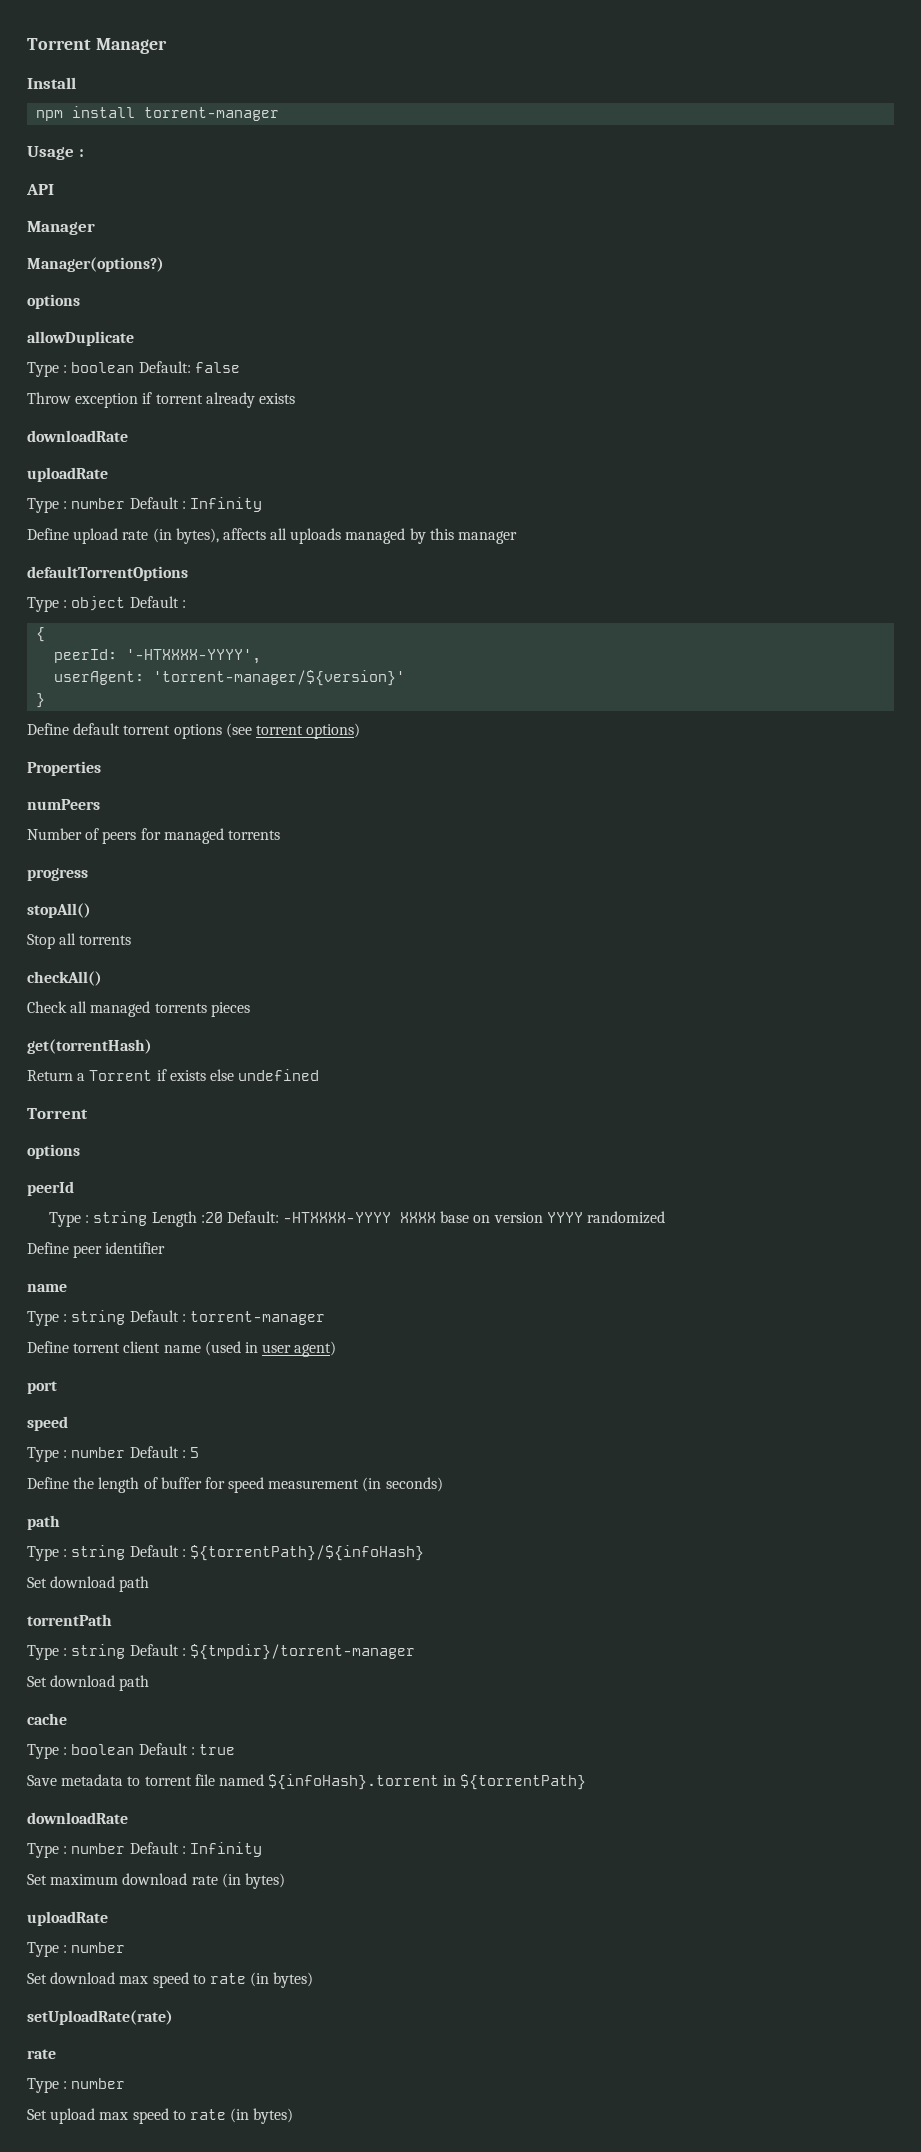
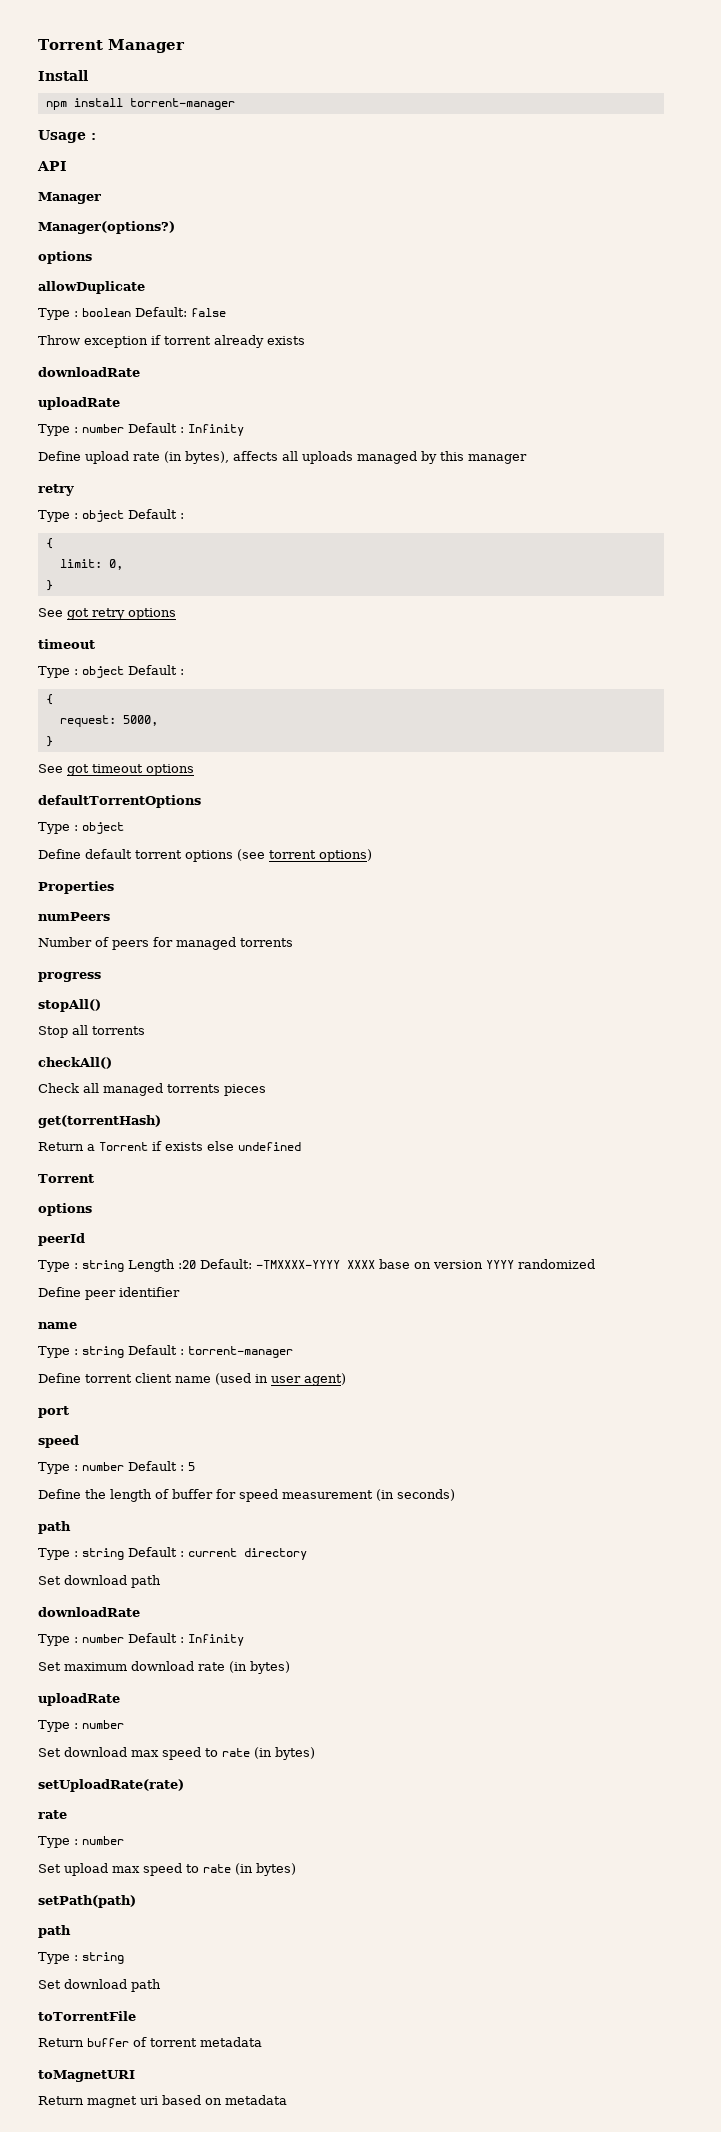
[27,566,188,581] [27,596,186,612] [36,627,46,642] [54,649,262,664] [54,670,406,686] [36,693,46,708] defaultTorrentOptions // Type : object Default : // { // peerId: '-HTXXXX-YYYY', // userAgent: 'torrent-manager/${version}' // } -> [38,484,74,496] [38,509,184,522] [45,538,53,549] [59,559,123,570] [45,580,53,591] [38,608,176,620] [38,639,95,649] [38,665,184,678] [45,694,53,705] [59,715,158,727] [45,736,53,747] [38,764,194,776] [38,795,201,808] [38,822,124,834] retry // Type : object Default : // { // limit: 0, // } // See got retry options // timeout // Type : object Default : // { // request: 5000, // } // See got timeout options // defaultTorrentOptions // Type : object
[283,1212,392,1223] -HTXXXX-YYYY -> [256,1260,340,1269] -TMXXXX-YYYY
[189,1545,424,1561] [27,1576,150,1592] [27,1614,112,1626] [27,1644,415,1660] [27,1675,150,1691] [27,1713,67,1725] [27,1743,235,1759] [27,1774,587,1790] ${torrentPath}/${infoHash} // Set download path // torrentPath // Type : string Default : ${tmpdir}/torrent-manager // Set download path // cache // Type : boolean Default : true // Save metadata to torrent file named ${infoHash}.torrent in ${torrentPath} -> [188,1548,307,1560] [38,1575,161,1588] current directory // Set download path
(294, 2116) none -> [38,1895,136,1908] [38,1925,71,1938] [38,1952,124,1964] [38,1979,161,1992] [38,2011,136,2021] [38,2037,262,2047] [38,2070,135,2082] [38,2095,287,2108] // setPath(path) // path // Type : string // Set download path // toTorrentFile // Return buffer of torrent metadata // toMagnetURI // Return magnet uri based on metadata

